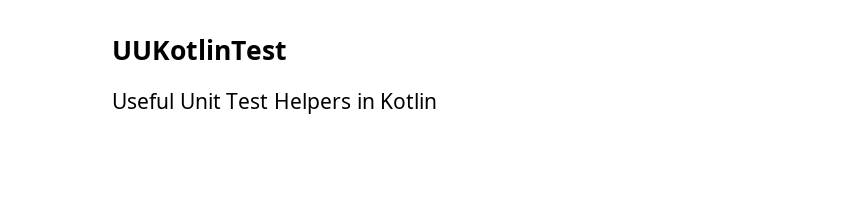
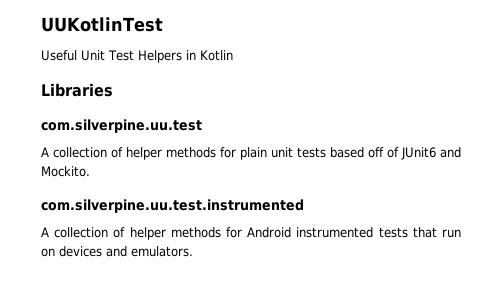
(438, 101) none -> [41,83,113,97] [41,119,202,133] [41,147,461,160] [41,166,90,177] [41,199,304,213] [41,227,461,240] [41,246,193,257] // Libraries // com.silverpine.uu.test // A collection of helper methods for plain unit tests based off of JUnit6 and Mockito. // com.silverpine.uu.test.instrumented // A collection of helper methods for Android instrumented tests that run on devices and emulators.

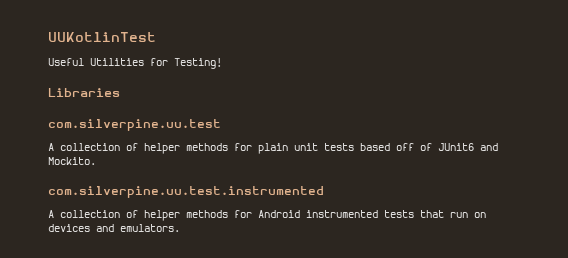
[81,50,233,63] Unit Test Helpers in Kotlin -> [90,58,222,69] Utilities for Testing!

